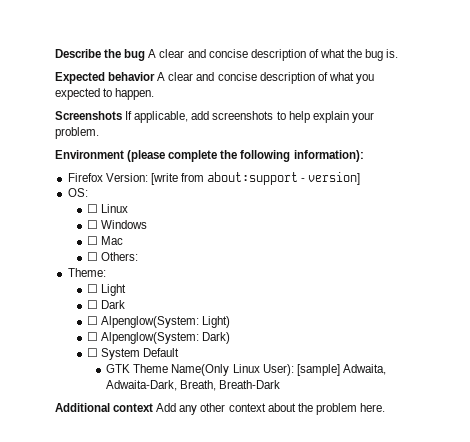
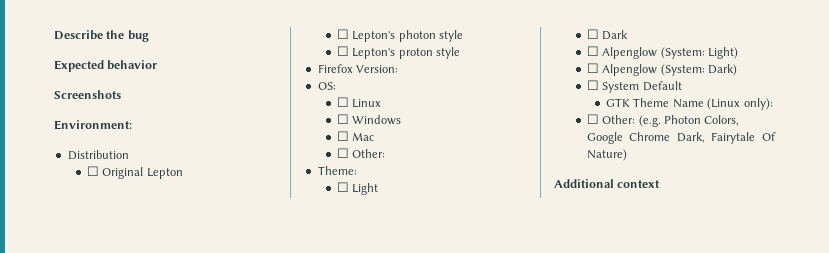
[148,49,399,61] [55,72,374,84] [55,88,155,100] [55,111,374,123] [55,127,99,139] [55,150,364,162] [67,172,361,185] A clear and concise description of what the bug is. // Expected behavior A clear and concise description of what you expected to happen. // Screenshots If applicable, add screenshots to help explain your problem. // Environment (please complete the following information): // Firefox Version: [write from about:support - version] -> [54,60,158,72] [54,90,121,99] [54,120,132,130] [67,150,129,160] [86,166,183,179] [336,29,464,42] [336,46,461,59] [317,64,399,73] // Expected behavior // Screenshots // Environment: // Distribution // ☐ Original Lepton // ☐ Lepton's photon style // ☐ Lepton's proton style // Firefox Version:
[101,252,139,261] Others: -> [352,149,386,158] Other:
[101,316,200,328] Alpenglow(System: -> [602,47,705,59] Alpenglow (System:
[101,332,200,344] Alpenglow(System: -> [602,64,705,76] Alpenglow (System:
[171,364,386,376] [106,380,281,391] [55,403,385,415] Name(Only Linux User): [sample] Adwaita, Adwaita-Dark, Breath, Breath-Dark // Additional context Add any other context about the problem here. -> [672,98,773,110] [586,114,740,127] [586,132,776,144] [586,149,627,161] [554,179,661,188] Name (Linux only): // ☐ Other: (e.g. Photon Colors, Google Chrome Dark, Fairytale Of Nature) // Additional context

